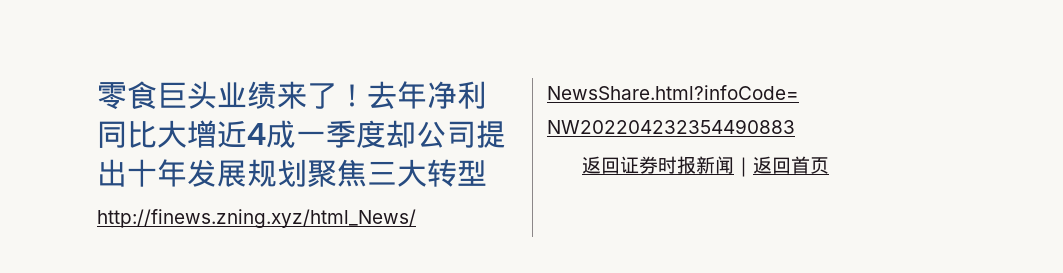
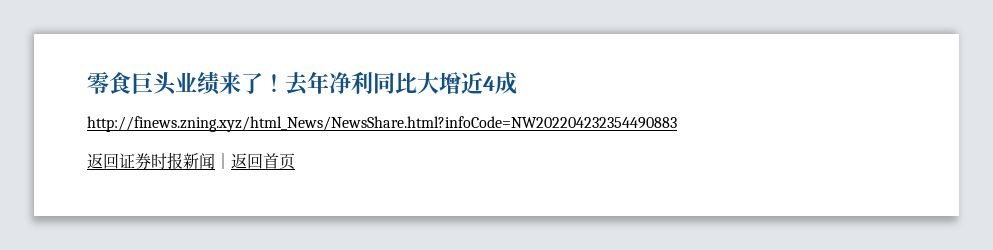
[296,120,506,148] [97,159,487,187] 一季度却公司提出十年发展规划聚焦三大转型 -> (517, 83) none

